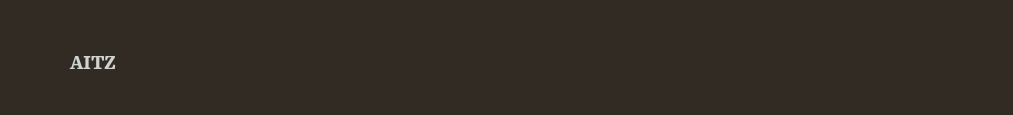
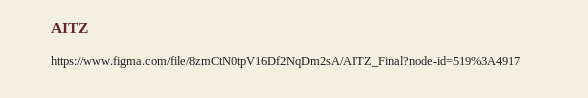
(116, 62) none -> [51,56,520,68] // https://www.figma.com/file/8zmCtN0tpV16Df2NqDm2sA/AITZ_Final?node-id=519%3A4917

